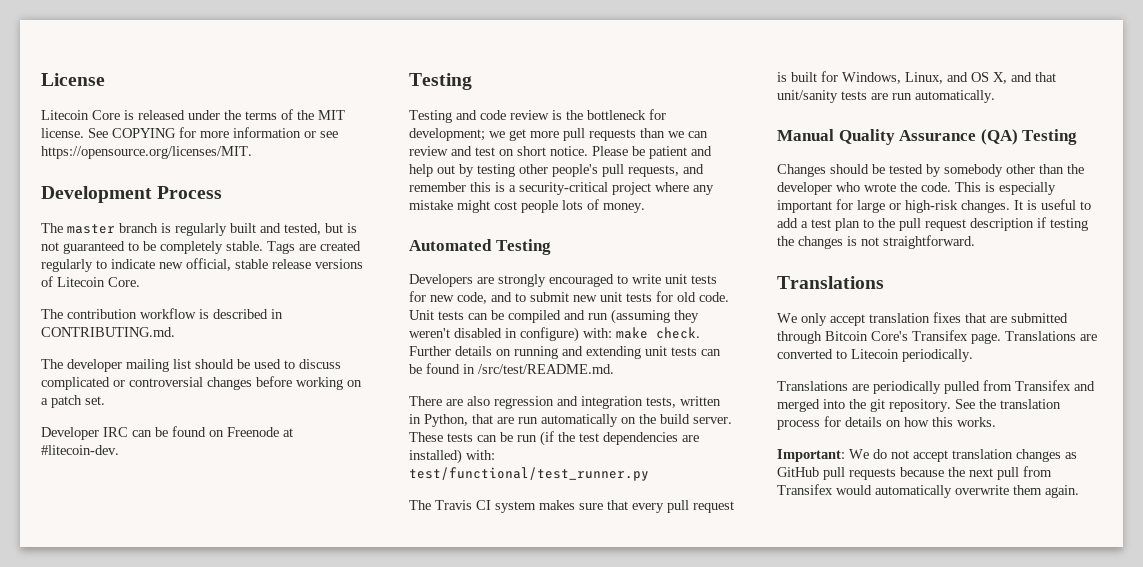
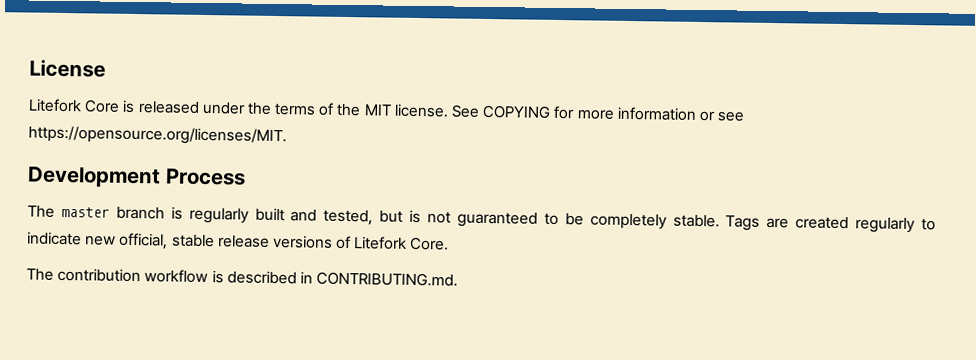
[41,110,89,120] Litecoin -> [28,98,82,113] Litefork
[57,277,105,287] Litecoin -> [354,236,408,250] Litefork
[41,359,341,372] [41,376,362,390] [41,395,105,408] [41,426,293,440] [41,445,119,455] [409,73,472,90] [409,109,666,123] [409,128,708,141] [409,146,712,159] [409,164,704,177] [409,182,714,195] [409,199,645,213] [409,239,551,255] [409,274,717,287] [409,291,729,304] [409,309,699,324] [409,327,700,342] [409,346,721,359] [409,363,614,374] [409,396,721,409] [409,414,732,427] [409,431,699,446] [409,449,495,464] [409,467,649,481] [409,500,734,513] [777,71,1056,84] [777,90,995,103] [777,129,1078,145] [777,164,1084,177] [777,182,1056,195] [777,199,1091,213] [777,217,1088,231] [777,235,975,249] [777,276,884,289] [777,312,1068,326] [777,330,1097,344] [777,349,973,362] [777,380,1095,394] [777,399,1061,412] [777,416,996,430] [777,449,1077,462] [777,466,1052,480] [777,484,1079,498] // The developer mailing list should be used to discuss complicated or controversial changes before working on a patch set. // Developer IRC can be found on Freenode at #litecoin-dev. // Testing // Testing and code review is the bottleneck for development; we get more pull requests than we can review and test on short notice. Please be patient and help out by testing other people's pull requests, and remember this is a security-critical project where any mistake might cost people lots of money. // Automated Testing // Developers are strongly encouraged to write unit tests for new code, and to submit new unit tests for old code. Unit tests can be compiled and run (assuming they weren't disabled in configure) with: make check. Further details on running and extending unit tests can be found in /src/test/README.md. // There are also regression and integration tests, written in Python, that are run automatically on the build server. These tests can be run (if the test dependencies are installed) with: test/functional/test_runner.py // The Travis CI system makes sure that every pull request is built for Windows, Linux, and OS X, and that unit/sanity tests are run automatically. // Manual Quality Assurance (QA) Testing // Changes should be tested by somebody other than the developer who wrote the code. This is especially important for large or high-risk changes. It is useful to add a test plan to the pull request description if testing the changes is not straightforward. // Translations // We only accept translation fixes that are submitted through Bitcoin Core's Transifex page. Translations are converted to Litecoin periodically. // Translations are periodically pulled from Transifex and merged into the git repository. See the translation process for details on how this works. // Important: We do not accept translation changes as GitHub pull requests because the next pull from Transifex would automatically overwrite them again. -> (459, 279) none

